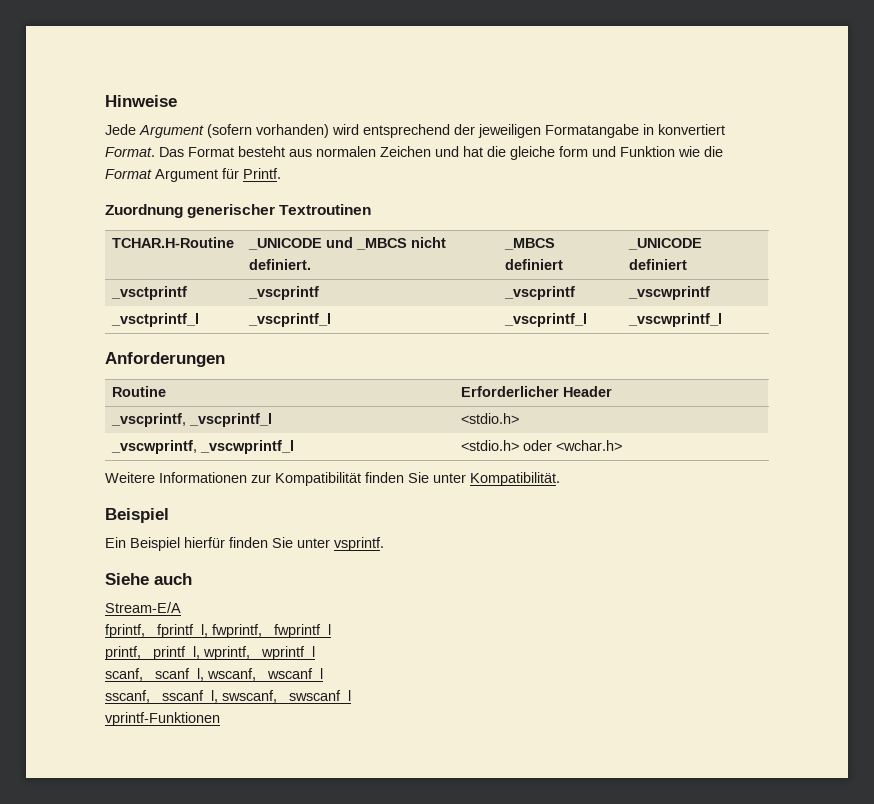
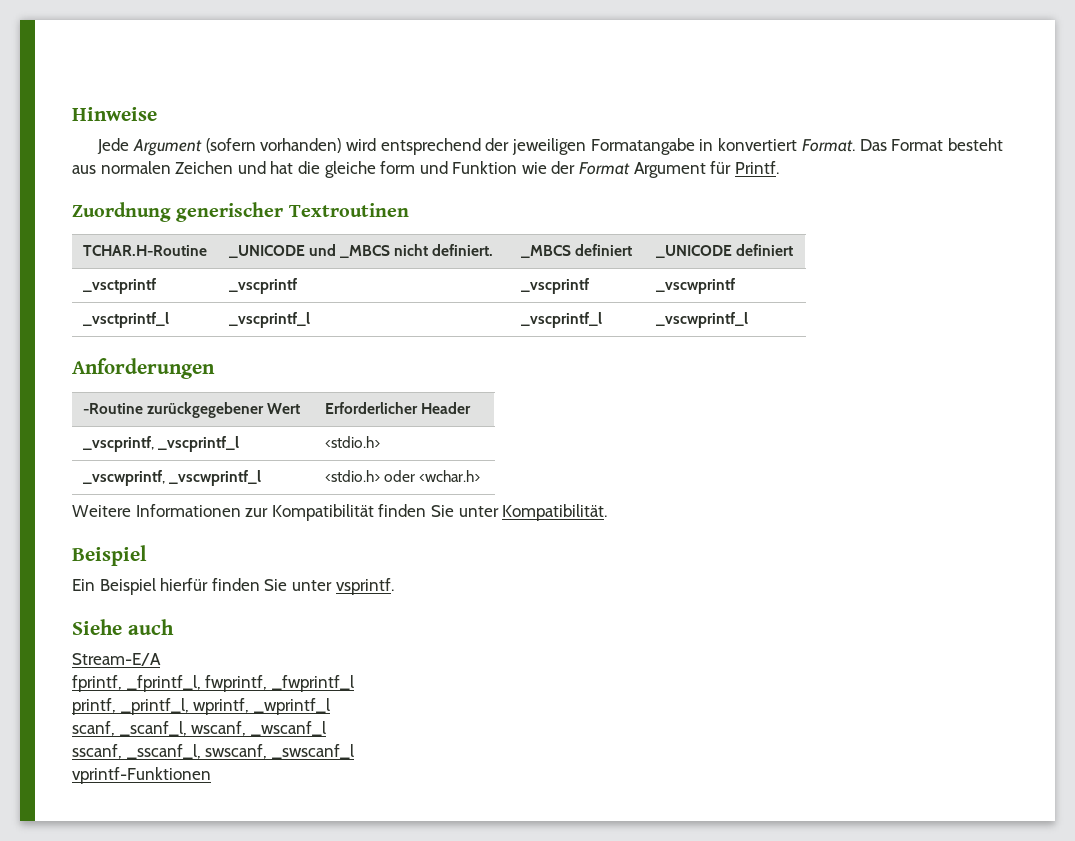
[704,146,723,157] die -> [551,161,576,174] der
[112,386,167,397] Routine -> [82,402,301,418] -Routine zurückgegebener Wert

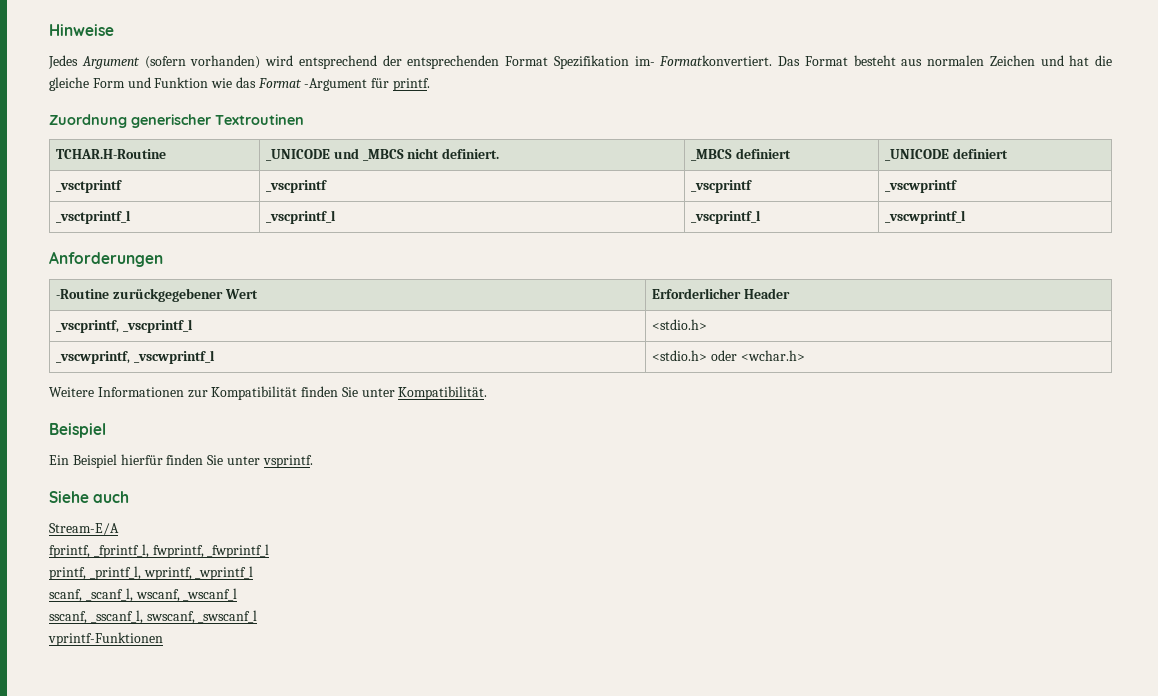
[97,138,130,154] Jede -> [48,55,78,69] Jedes
[512,138,855,155] jeweiligen Formatangabe in konvertiert Format. -> [407,55,773,69] entsprechenden Format Spezifikation im- Formatkonvertiert.
[380,161,416,174] form -> [92,78,125,88] Form
[551,161,779,178] der Format Argument für Printf. -> [235,77,431,91] das Format -Argument für printf.

